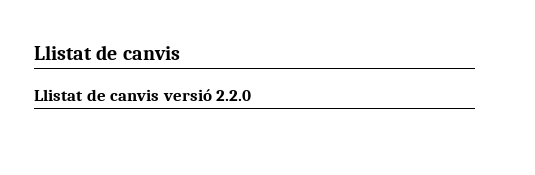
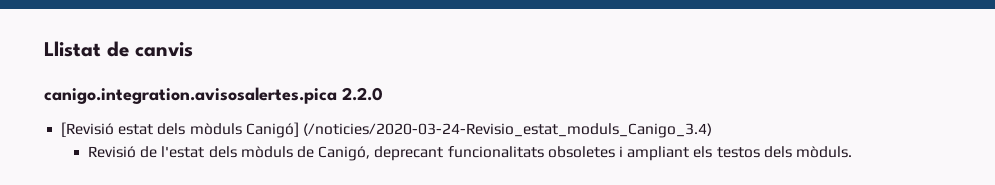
[34,89,252,101] Llistat de canvis versió 2.2.0 -> [44,87,383,104] [61,122,712,138] [88,146,852,161] canigo.integration.avisosalertes.pica 2.2.0 // [Revisió estat dels mòduls Canigó] (/noticies/2020-03-24-Revisio_estat_moduls_Canigo_3.4) // Revisió de l'estat dels mòduls de Canigó, deprecant funcionalitats obsoletes i ampliant els testos dels mòduls.

